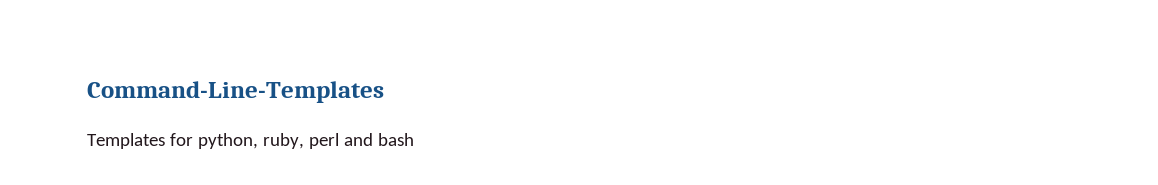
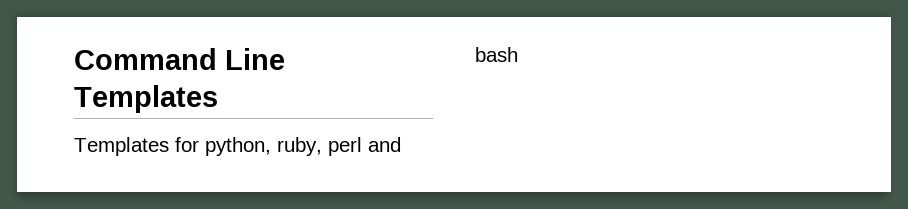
[87,81,384,103] Command-Line-Templates -> [74,48,285,70] [74,85,218,113] Command Line Templates

